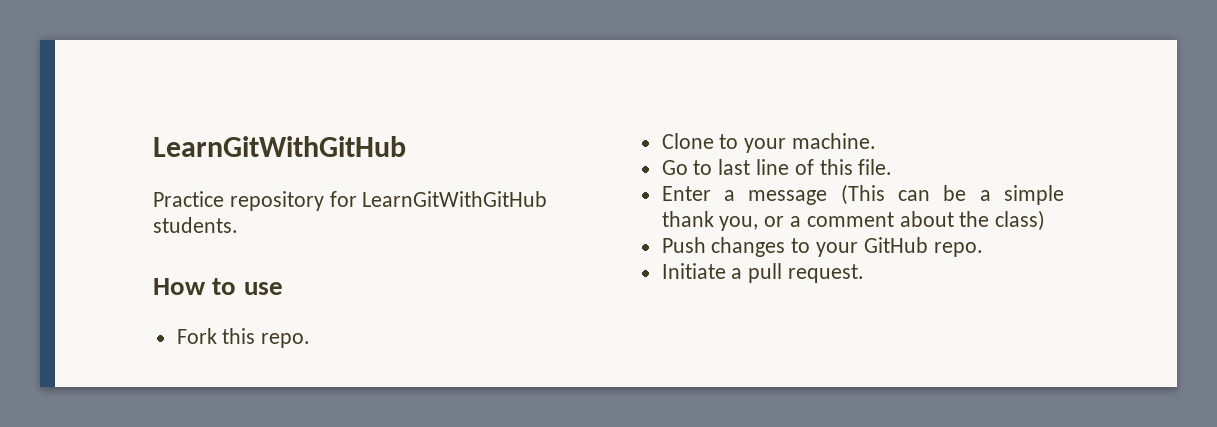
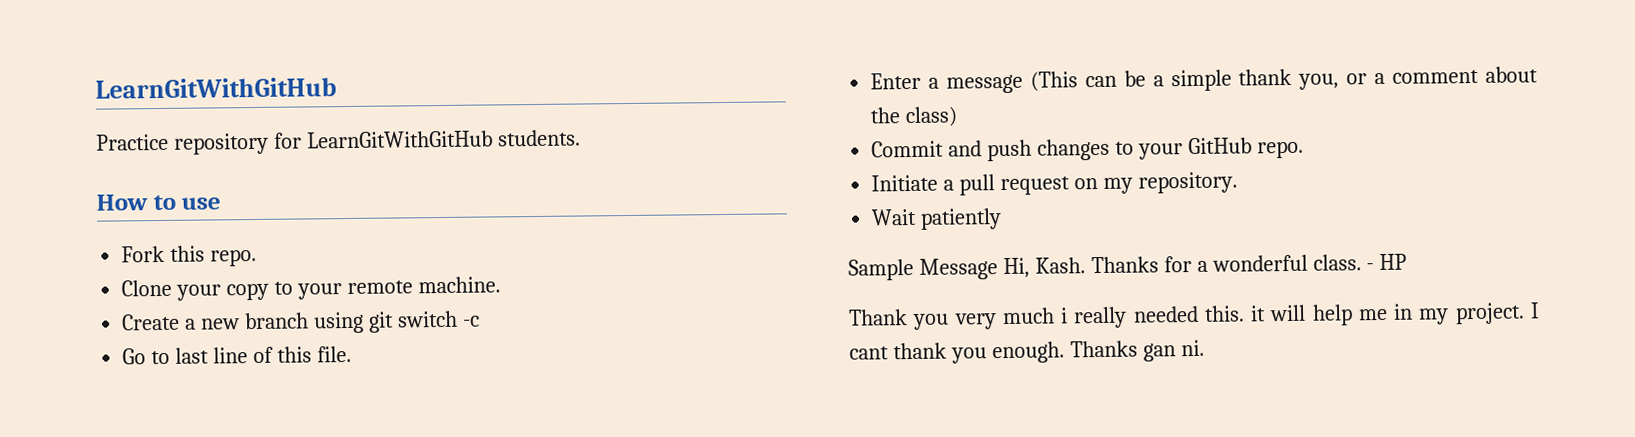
[719,134,787,153] to your -> [176,280,413,301] your copy to your remote
(877, 141) none -> [121,310,480,334] // Create a new branch using git switch -c
[661,237,706,253] Push -> [871,139,1033,162] Commit and push
[788,264,865,283] request. -> [1000,171,1238,196] [871,208,1003,230] [848,253,1408,281] [848,302,1540,330] [849,339,1205,364] request on my repository. // Wait patiently // Sample Message Hi, Kash. Thanks for a wonderful class. - HP // Thank you very much i really needed this. it will help me in my project. I cant thank you enough. Thanks gan ni.

